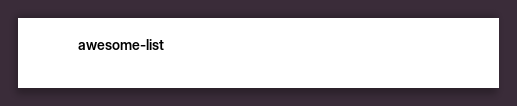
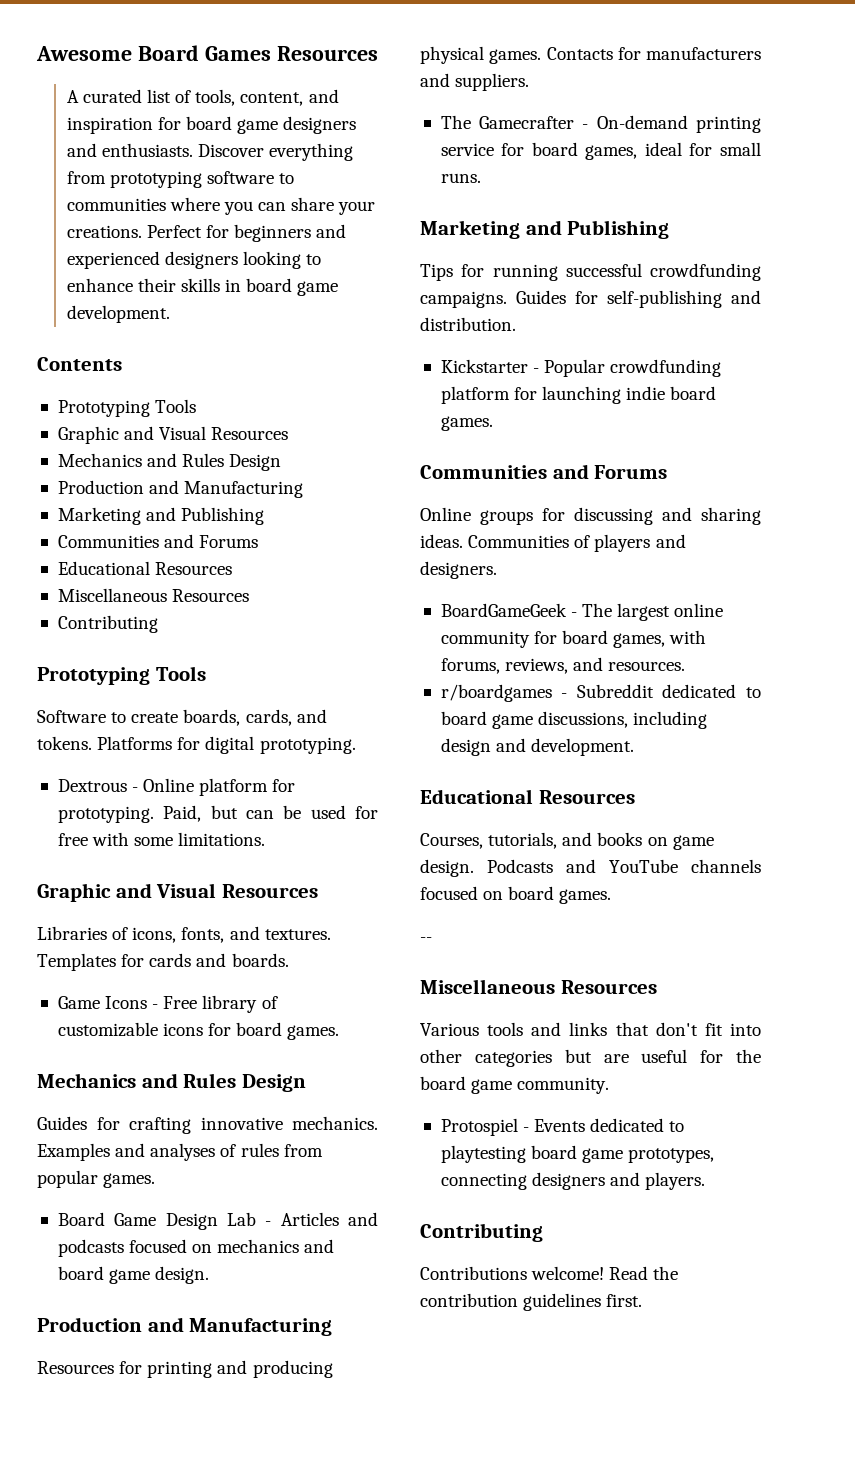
[78,39,164,50] awesome-list -> [36,45,378,61] [66,89,339,106] [66,116,357,134] [66,143,354,161] [66,171,295,188] [66,197,376,215] [66,224,347,242] [66,251,322,269] [66,278,339,296] [66,305,170,323] [37,357,122,371] [57,399,197,417] [57,426,289,444] [57,453,282,471] [57,480,304,498] [57,507,265,525] [57,534,259,548] [57,561,233,575] [57,588,250,602] [57,615,158,633] [37,666,206,685] [37,709,327,726] [37,736,356,754] [57,778,296,796] [57,805,378,823] [57,832,266,846] [37,883,319,902] [37,926,331,943] [37,953,289,971] [57,995,278,1013] [57,1022,340,1040] [37,1073,307,1092] [37,1116,378,1134] [37,1143,323,1161] [37,1170,156,1188] [57,1212,378,1230] [57,1239,335,1257] [57,1266,210,1284] [37,1317,333,1336] [37,1360,333,1378] [420,46,761,64] [420,73,530,91] [440,115,761,133] [440,142,761,160] [440,173,481,183] [420,220,670,239] [420,263,761,281] [420,290,761,308] [420,317,516,331] [440,359,722,377] [440,386,717,404] [440,416,493,431] [420,464,668,479] [420,507,761,525] [420,534,686,552] [420,561,497,579] [440,603,724,621] [440,630,707,648] [440,657,686,674] [440,684,761,702] [440,711,708,729] [440,738,635,756] [420,789,635,804] [420,832,714,850] [420,859,761,877] [420,886,612,904] [420,937,432,942] [420,979,657,994] [420,1022,761,1036] [420,1049,761,1067] [420,1076,610,1094] [440,1118,685,1136] [440,1145,715,1163] [440,1172,706,1190] [420,1223,543,1242] [420,1266,679,1280] [420,1293,643,1311] Awesome Board Games Resources // A curated list of tools, content, and inspiration for board game designers and enthusiasts. Discover everything from prototyping software to communities where you can share your creations. Perfect for beginners and experienced designers looking to enhance their skills in board game development. // Contents // Prototyping Tools // Graphic and Visual Resources // Mechanics and Rules Design // Production and Manufacturing // Marketing and Publishing // Communities and Forums // Educational Resources // Miscellaneous Resources // Contributing // Prototyping Tools // Software to create boards, cards, and tokens. Platforms for digital prototyping. // Dextrous - Online platform for prototyping. Paid, but can be used for free with some limitations. // Graphic and Visual Resources // Libraries of icons, fonts, and textures. Templates for cards and boards. // Game Icons - Free library of customizable icons for board games. // Mechanics and Rules Design // Guides for crafting innovative mechanics. Examples and analyses of rules from popular games. // Board Game Design Lab - Articles and podcasts focused on mechanics and board game design. // Production and Manufacturing // Resources for printing and producing physical games. Contacts for manufacturers and suppliers. // The Gamecrafter - On-demand printing service for board games, ideal for small runs. // Marketing and Publishing // Tips for running successful crowdfunding campaigns. Guides for self-publishing and distribution. // Kickstarter - Popular crowdfunding platform for launching indie board games. // Communities and Forums // Online groups for discussing and sharing ideas. Communities of players and designers. // BoardGameGeek - The largest online community for board games, with forums, reviews, and resources. // r/boardgames - Subreddit dedicated to board game discussions, including design and development. // Educational Resources // Courses, tutorials, and books on game design. Podcasts and YouTube channels focused on board games. // -- // Miscellaneous Resources // Various tools and links that don't fit into other categories but are useful for the board game community. // Protospiel - Events dedicated to playtesting board game prototypes, connecting designers and players. // Contributing // Contributions welcome! Read the contribution guidelines first.

